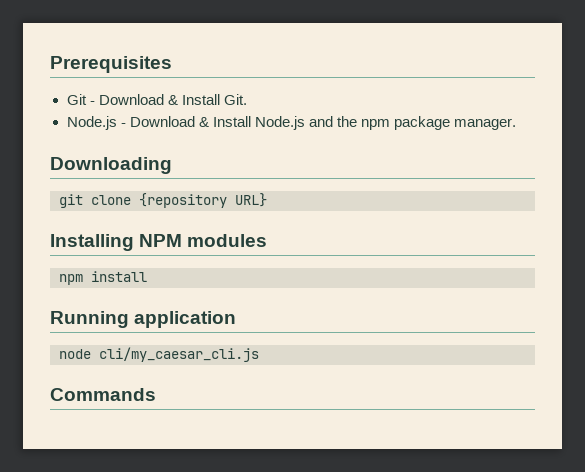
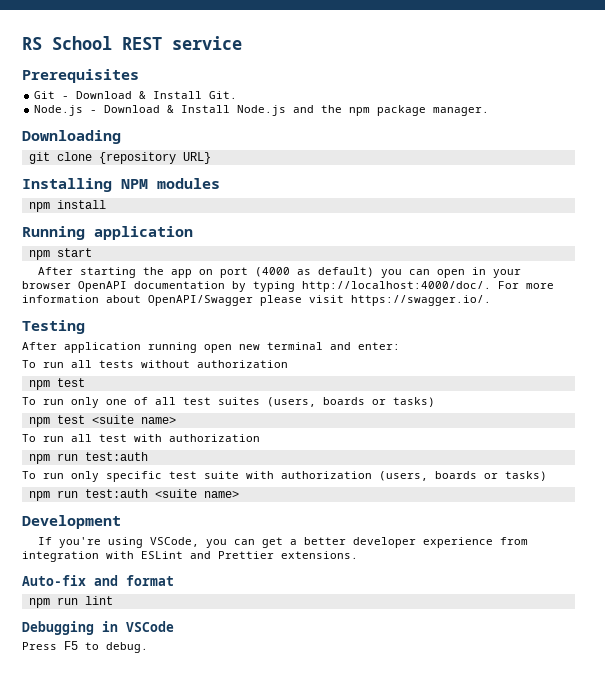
(50, 64) none -> [22,36,242,50] RS School REST service //
[59,347,259,362] [50,388,156,401] node cli/my_caesar_cli.js // Commands -> [28,248,92,260] [38,267,522,278] [22,281,554,292] [22,295,491,306] [22,320,85,334] [22,342,400,353] [22,360,288,368] [28,378,85,390] [22,397,435,408] [28,415,176,427] [22,434,260,442] [28,452,148,464] [22,471,547,482] [28,489,239,501] [22,515,121,529] [38,537,529,548] [22,551,358,562] [22,575,174,586] [28,596,113,608] [22,621,174,635] [22,641,148,653] npm start // After starting the app on port (4000 as default) you can open in your browser OpenAPI documentation by typing http://localhost:4000/doc/. For more information about OpenAPI/Swagger please visit https://swagger.io/. // Testing // After application running open new terminal and enter: // To run all tests without authorization // npm test // To run only one of all test suites (users, boards or tasks) // npm test <suite name> // To run all test with authorization // npm run test:auth // To run only specific test suite with authorization (users, boards or tasks) // npm run test:auth <suite name> // Development // If you're using VSCode, you can get a better developer experience from integration with ESLint and Prettier extensions. // Auto-fix and format // npm run lint // Debugging in VSCode // Press F5 to debug.

